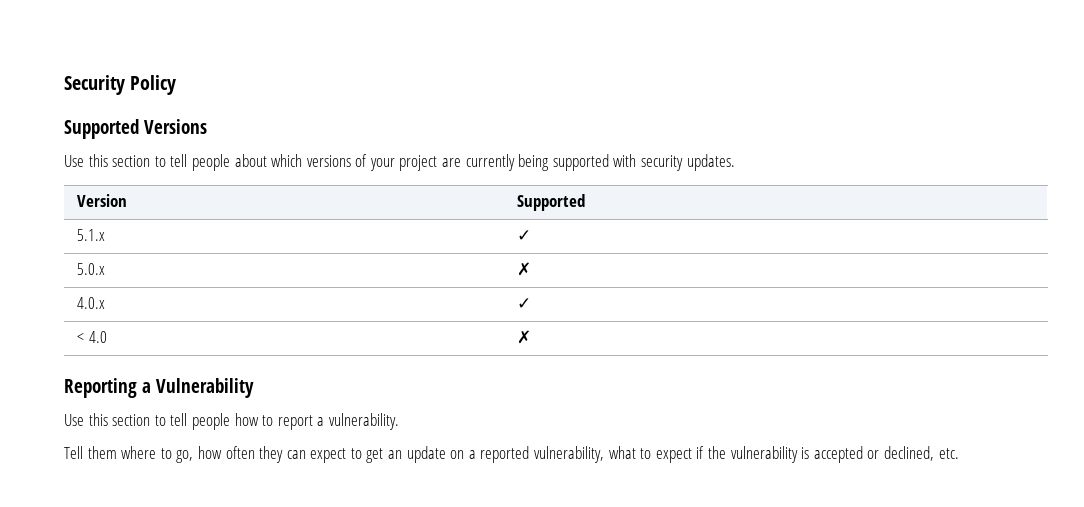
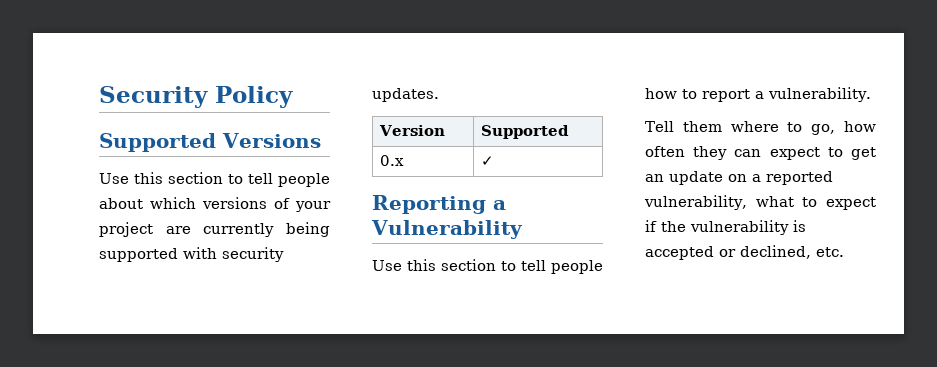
[77,229,106,241] [517,230,532,241] [77,263,106,275] [517,262,532,276] [77,297,106,309] [517,298,532,309] [77,331,107,343] [517,330,532,344] 5.1.x | ✓ // 5.0.x | ✗ // 4.0.x | ✓ // < 4.0 | ✗ -> [379,155,404,166] [480,156,494,166] 0.x | ✓

